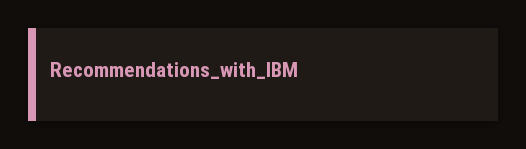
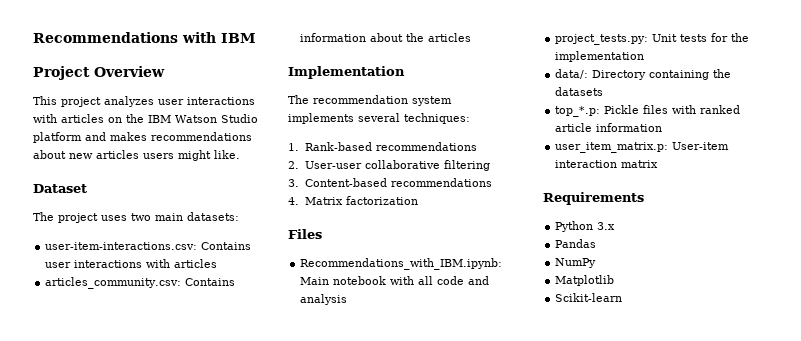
[50,62,298,79] Recommendations_with_IBM -> [33,32,256,43] [33,66,165,80] [33,96,255,107] [33,114,258,123] [33,132,252,143] [33,150,240,161] [33,184,87,193] [33,212,239,223] [45,242,252,250] [45,259,218,268] [45,277,236,289] [300,33,472,42] [288,66,405,79] [288,95,452,106] [288,113,470,124] [288,142,477,151] [288,160,490,171] [288,178,492,187] [288,196,418,205] [288,229,322,239] [300,258,503,270] [300,276,490,285] [300,294,348,305] [555,33,750,45] [555,51,645,62] [555,69,732,80] [555,87,604,96] [555,105,741,117] [555,123,663,132] [555,142,730,153] [555,160,659,168] [543,192,644,205] [555,221,616,232] [555,239,597,248] [555,258,597,268] [555,275,615,286] [555,293,623,302] Recommendations with IBM // Project Overview // This project analyzes user interactions with articles on the IBM Watson Studio platform and makes recommendations about new articles users might like. // Dataset // The project uses two main datasets: // user-item-interactions.csv: Contains user interactions with articles // articles_community.csv: Contains information about the articles // Implementation // The recommendation system implements several techniques: // 1. Rank-based recommendations // 2. User-user collaborative filtering // 3. Content-based recommendations // 4. Matrix factorization // Files // Recommendations_with_IBM.ipynb: Main notebook with all code and analysis // project_tests.py: Unit tests for the implementation // data/: Directory containing the datasets // top_*.p: Pickle files with ranked article information // user_item_matrix.p: User-item interaction matrix // Requirements // Python 3.x // Pandas // NumPy // Matplotlib // Scikit-learn

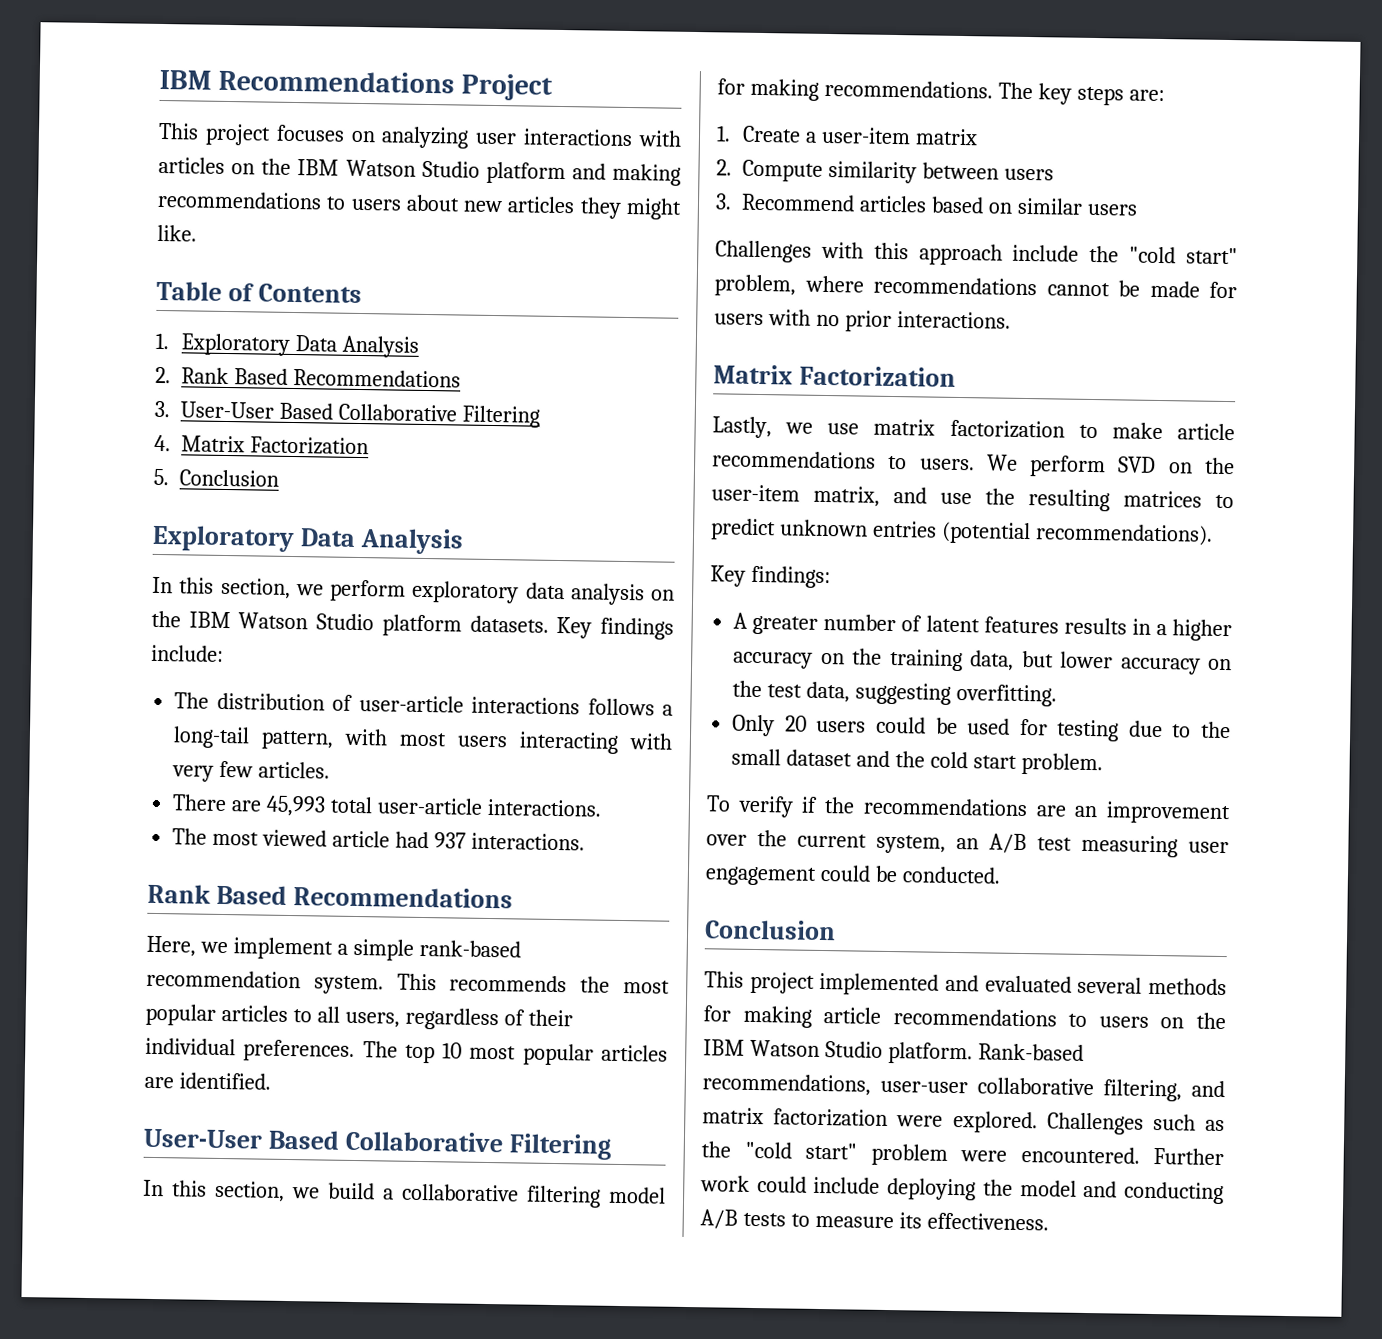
[33,32,256,43] Recommendations with IBM // -> [159,69,455,94] IBM Recommendations
[94,66,165,77] [33,96,154,107] Overview // This project analyzes -> [158,122,470,149] // This project focuses on analyzing
[110,132,252,141] makes recommendations -> [612,163,681,186] [157,190,402,211] making recommendations to users
[143,153,174,159] users -> [579,197,622,219] they
[33,184,87,193] [33,212,239,223] [45,242,252,250] [45,259,218,268] [45,277,236,289] [300,33,472,42] [288,66,405,79] [288,95,452,106] [288,113,470,124] [288,142,477,151] [288,160,490,171] [288,178,492,187] [288,196,418,205] [288,229,322,239] [300,258,503,270] [300,276,490,285] [300,294,348,305] [555,33,750,45] [555,51,645,62] [555,69,732,80] [555,87,604,96] [555,105,741,117] [555,123,663,132] [555,142,730,153] [555,160,659,168] [543,192,644,205] [555,221,616,232] [555,239,597,248] [555,258,597,268] [555,275,615,286] [555,293,623,302] Dataset // The project uses two main datasets: // user-item-interactions.csv: Contains user interactions with articles // articles_community.csv: Contains information about the articles // Implementation // The recommendation system implements several techniques: // 1. Rank-based recommendations // 2. User-user collaborative filtering // 3. Content-based recommendations // 4. Matrix factorization // Files // Recommendations_with_IBM.ipynb: Main notebook with all code and analysis // project_tests.py: Unit tests for the implementation // data/: Directory containing the datasets // top_*.p: Pickle files with ranked article information // user_item_matrix.p: User-item interaction matrix // Requirements // Python 3.x // Pandas // NumPy // Matplotlib // Scikit-learn -> [156,280,362,304] [155,332,419,358] [155,366,461,388] [154,400,540,428] [154,434,369,456] [153,468,279,487] [152,524,464,555] [152,576,675,606] [151,610,674,640] [151,644,224,662] [174,692,674,716] [173,726,674,754] [172,760,331,782] [172,794,602,817] [172,828,585,851] [147,883,513,909] [146,935,521,961] [146,969,670,995] [145,1003,573,1031] [145,1037,668,1066] [144,1072,271,1090] [143,1128,612,1160] [143,1179,666,1208] [717,78,1165,106] [716,125,978,146] [716,159,1054,184] [715,193,1138,216] [715,240,1238,266] [714,274,1237,299] [714,309,1011,332] [713,364,956,387] [712,416,1235,441] [712,450,1235,478] [711,484,1234,512] [710,518,1213,546] [710,565,831,589] [733,612,1232,642] [733,648,1232,675] [732,680,1057,707] [732,714,1231,742] [731,748,1103,776] [706,795,1231,825] [706,830,1229,858] [705,864,1001,886] [704,919,836,941] [704,971,1227,996] [703,1005,1226,1030] [703,1039,1084,1065] [702,1073,1225,1102] [702,1107,1225,1135] [701,1141,1224,1166] [700,1175,1224,1205] [700,1209,1049,1231] Table of Contents // 1. Exploratory Data Analysis // 2. Rank Based Recommendations // 3. User-User Based Collaborative Filtering // 4. Matrix Factorization // 5. Conclusion // Exploratory Data Analysis // In this section, we perform exploratory data analysis on the IBM Watson Studio platform datasets. Key findings include: // The distribution of user-article interactions follows a long-tail pattern, with most users interacting with very few articles. // There are 45,993 total user-article interactions. // The most viewed article had 937 interactions. // Rank Based Recommendations // Here, we implement a simple rank-based recommendation system. This recommends the most popular articles to all users, regardless of their individual preferences. The top 10 most popular articles are identified. // User-User Based Collaborative Filtering // In this section, we build a collaborative filtering model for making recommendations. The key steps are: // 1. Create a user-item matrix // 2. Compute similarity between users // 3. Recommend articles based on similar users // Challenges with this approach include the "cold start" problem, where recommendations cannot be made for users with no prior interactions. // Matrix Factorization // Lastly, we use matrix factorization to make article recommendations to users. We perform SVD on the user-item matrix, and use the resulting matrices to predict unknown entries (potential recommendations). // Key findings: // A greater number of latent features results in a higher accuracy on the training data, but lower accuracy on the test data, suggesting overfitting. // Only 20 users could be used for testing due to the small dataset and the cold start problem. // To verify if the recommendations are an improvement over the current system, an A/B test measuring user engagement could be conducted. // Conclusion // This project implemented and evaluated several methods for making article recommendations to users on the IBM Watson Studio platform. Rank-based recommendations, user-user collaborative filtering, and matrix factorization were explored. Challenges such as the "cold start" problem were encountered. Further work could include deploying the model and conducting A/B tests to measure its effectiveness.

